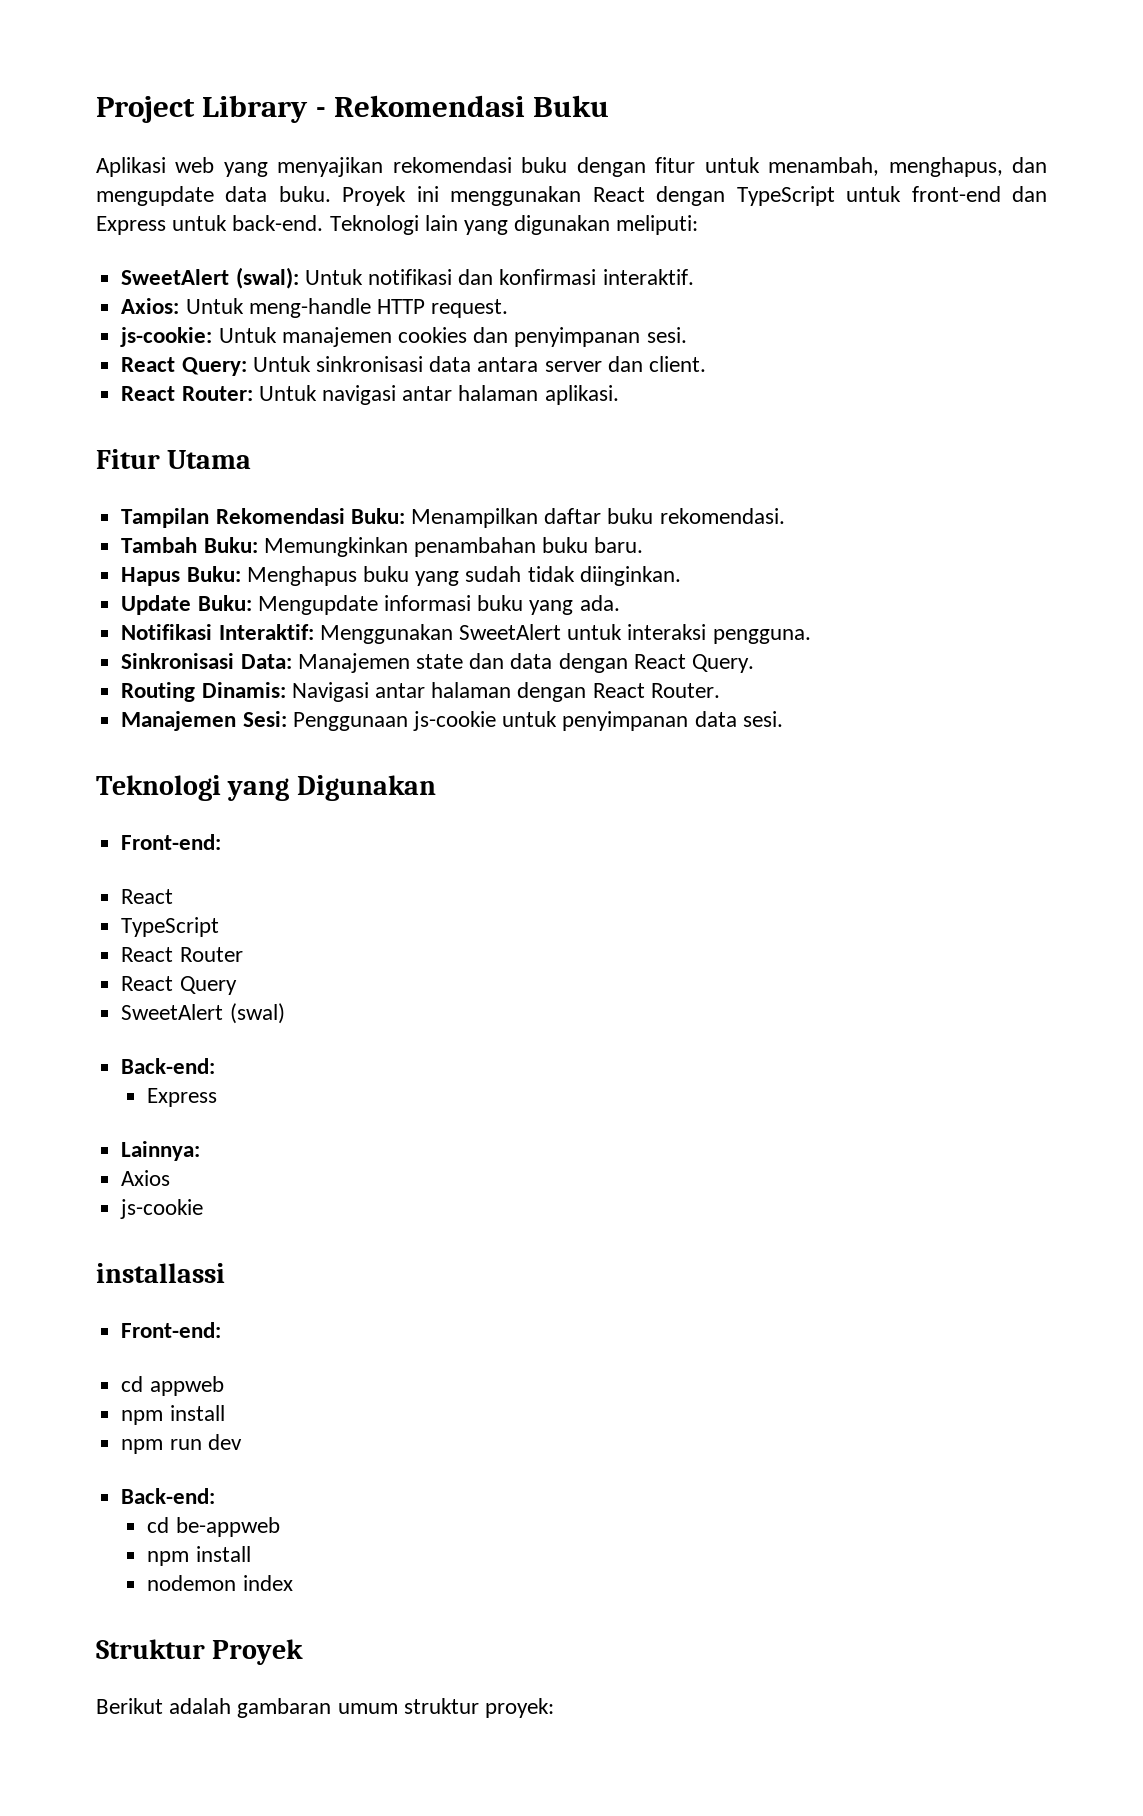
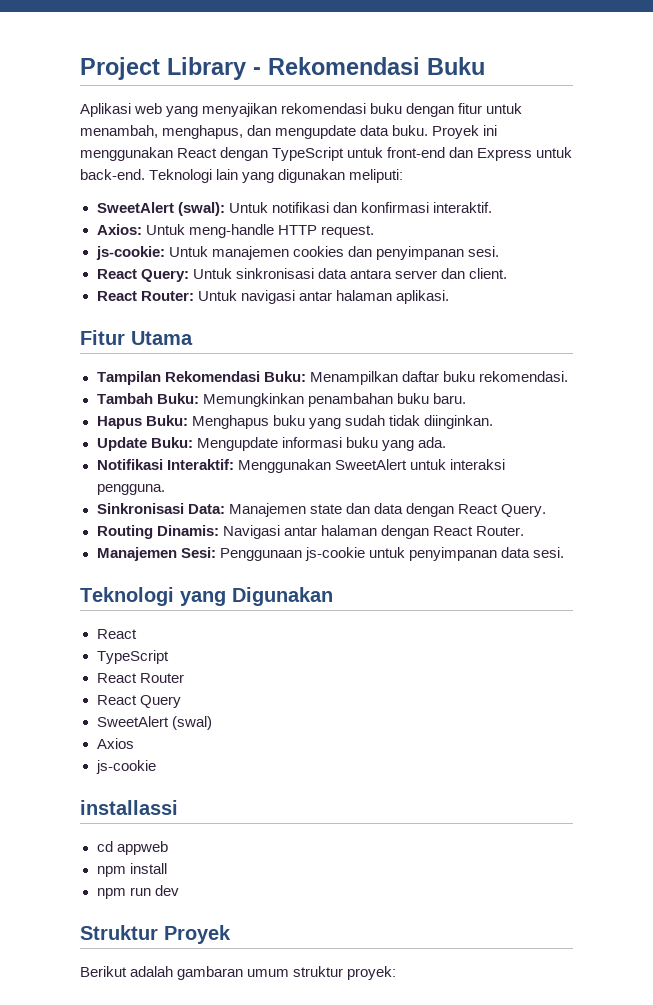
[121,834,222,850] // Front-end: -> (333, 596) none
[121,1058,216,1074] [147,1088,218,1107] [121,1141,201,1161] // Back-end: // Express // Lainnya: -> (212, 723) none
[121,1322,222,1338] // Front-end: -> (178, 807) none
[121,1488,216,1504] [147,1517,280,1537] [147,1546,251,1566] [147,1575,293,1591] // Back-end: // cd be-appweb // npm install // nodemon index -> (179, 890) none

